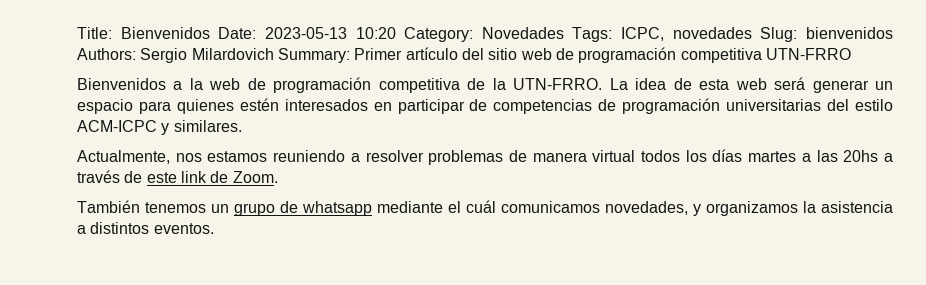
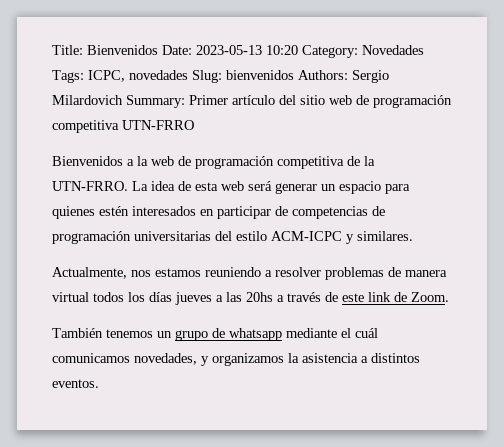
[748,151,797,162] martes -> [175,292,212,305] jueves

